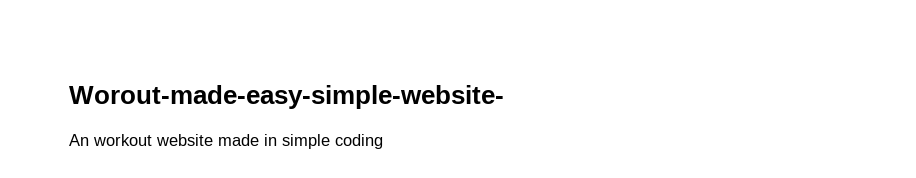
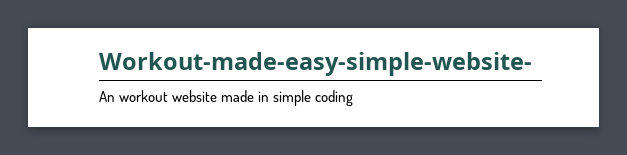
[69,85,504,109] Worout-made-easy-simple-website- -> [99,52,532,76] Workout-made-easy-simple-website-

